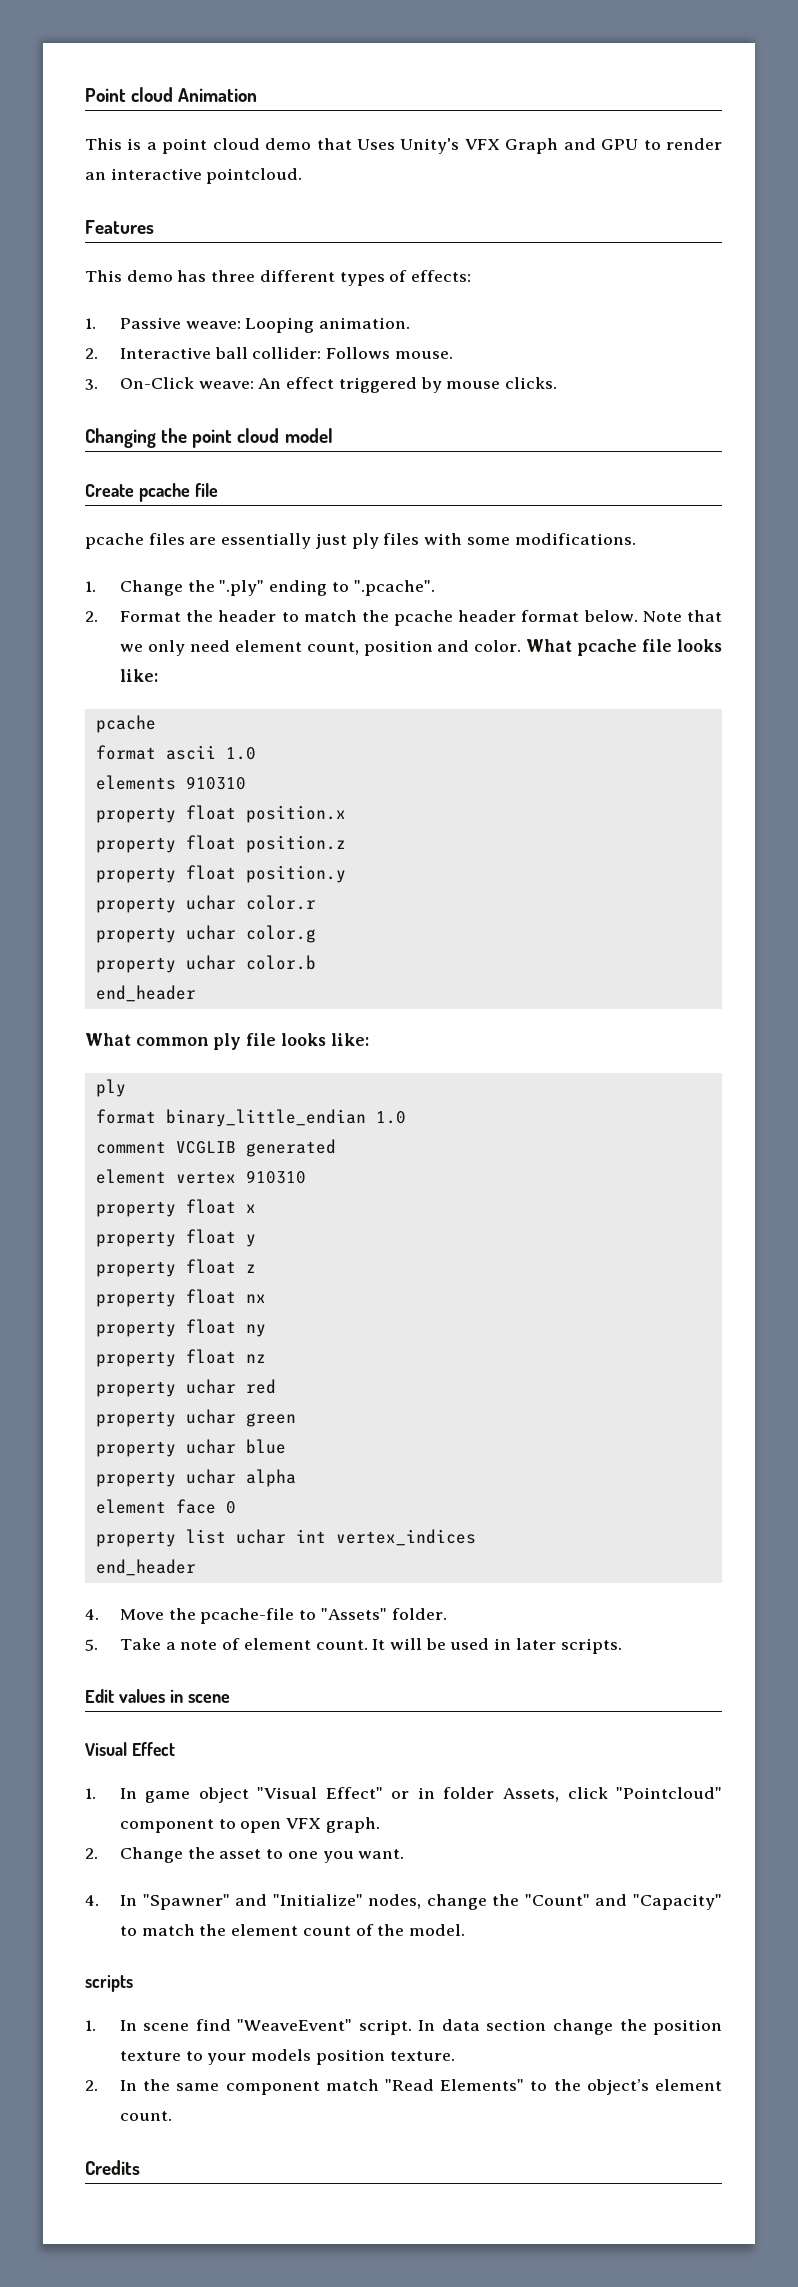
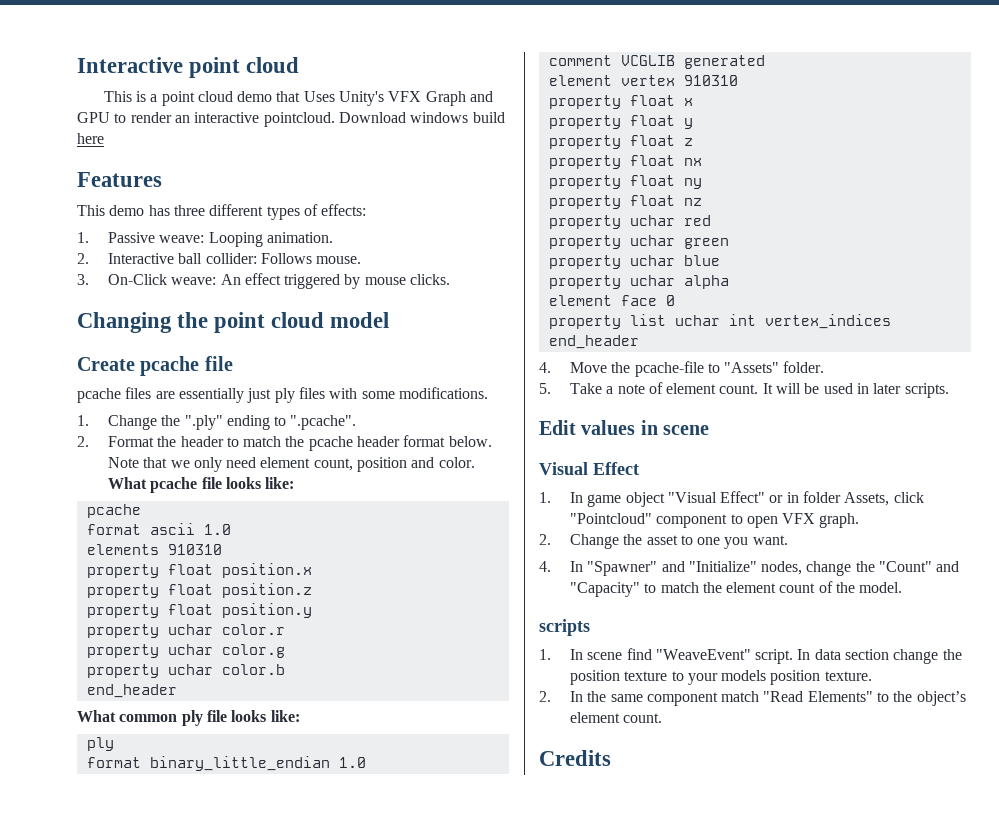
[85,87,258,102] Point cloud Animation -> [77,57,300,78] Interactive point cloud
(303, 176) none -> [338,112,505,123] [77,133,104,144] Download windows build here

